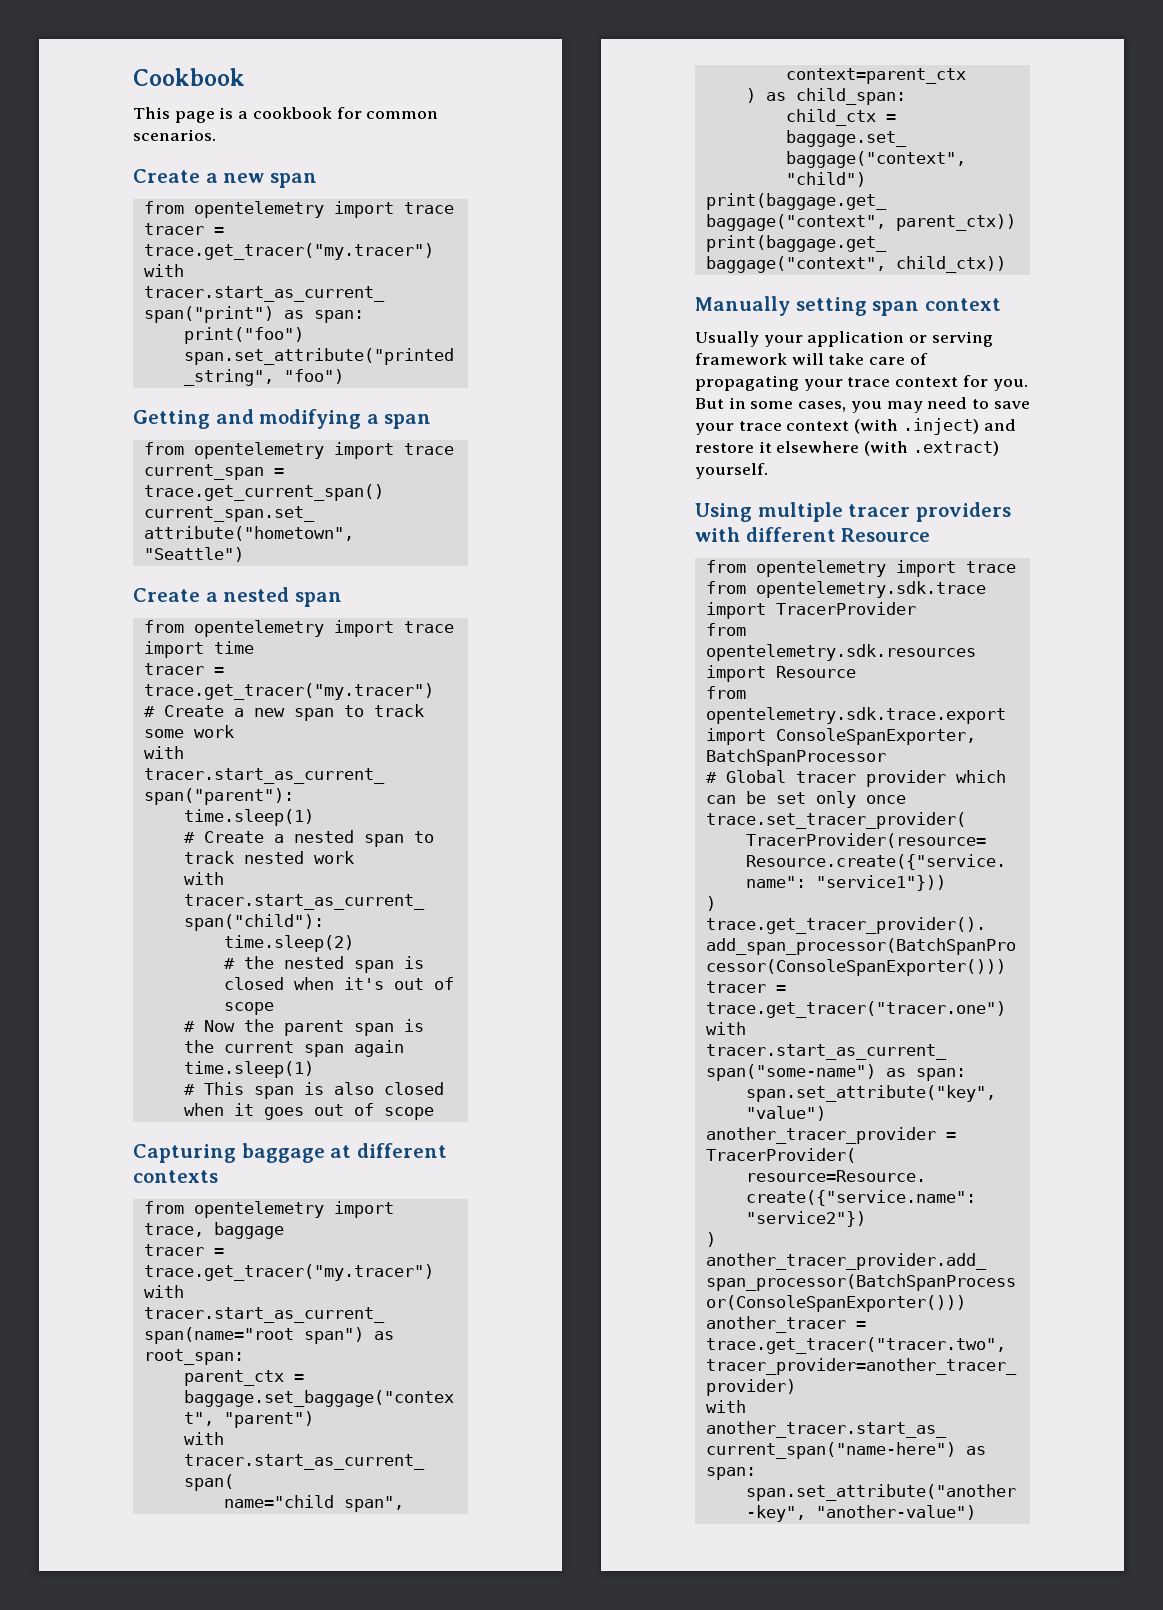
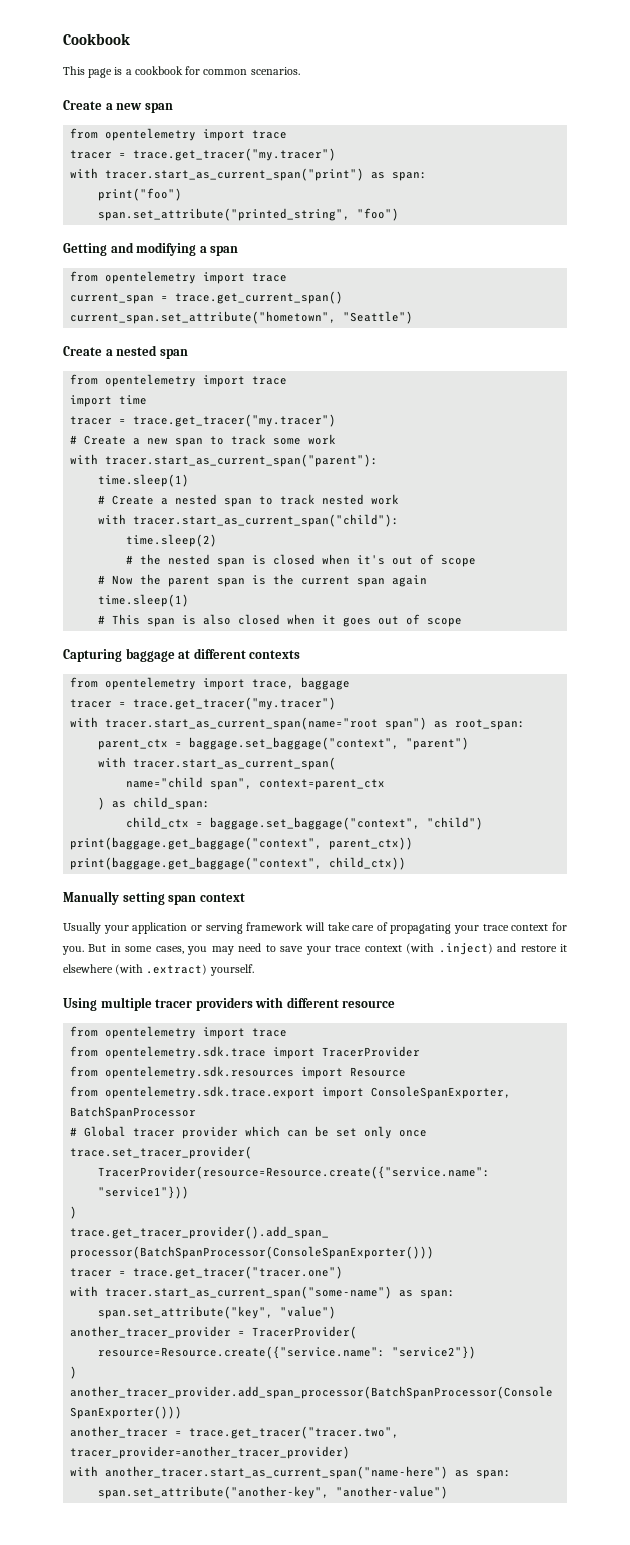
[841,528,931,542] Resource -> [342,1000,396,1008] resource

